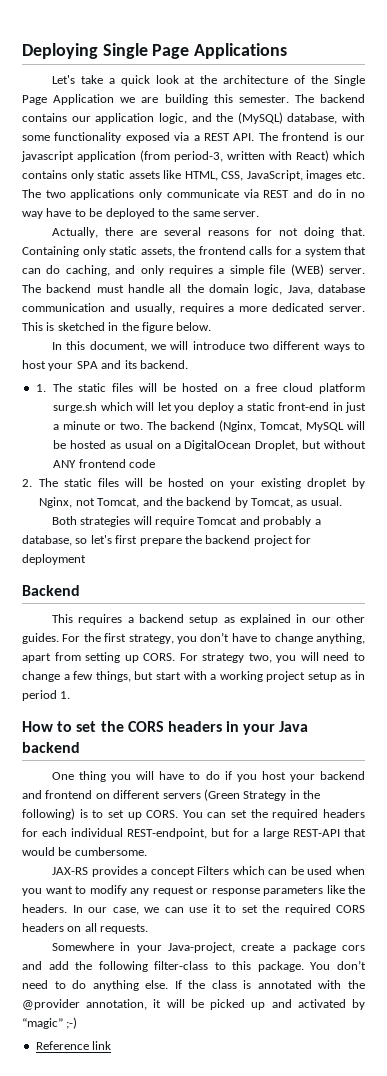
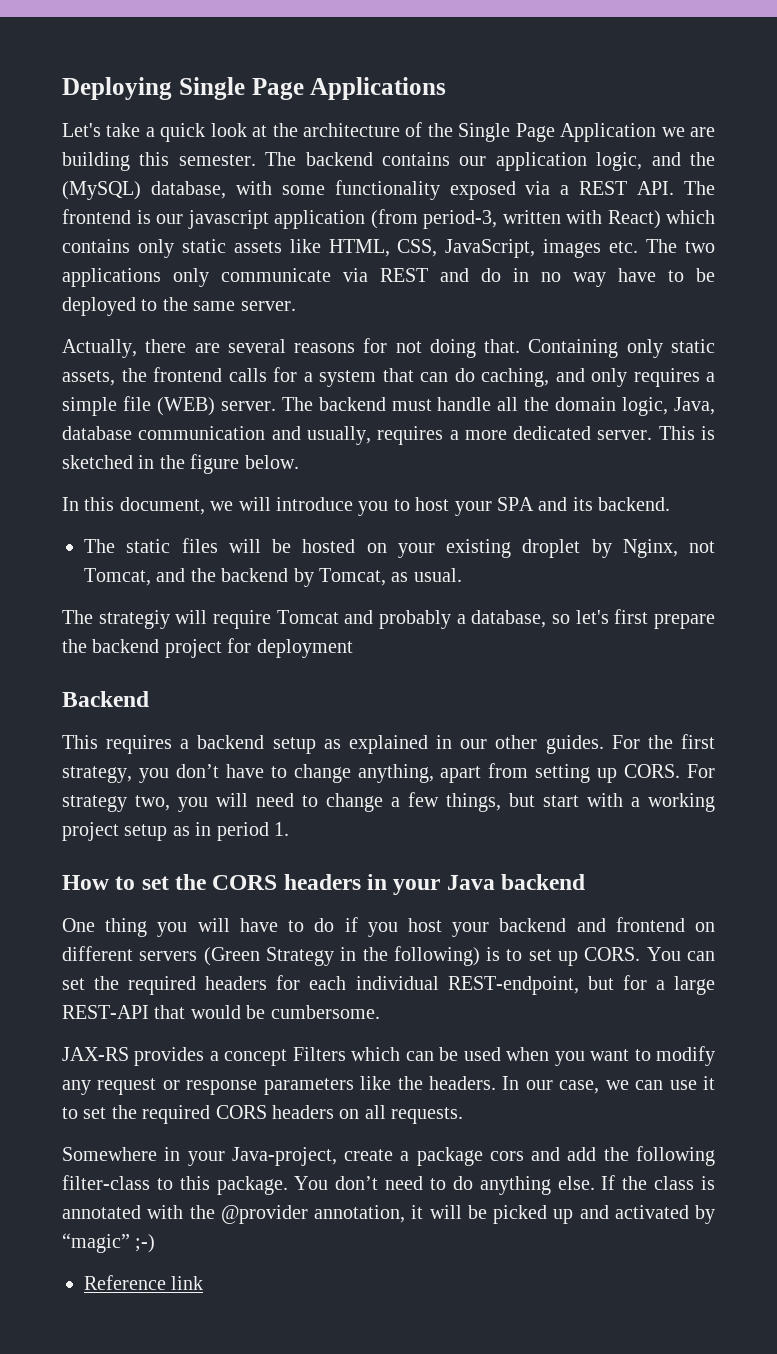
[248,341,350,352] two different ways -> [358,501,389,516] you
[35,383,365,394] [53,402,366,413] [53,420,365,432] [53,440,367,451] [53,459,155,468] [22,479,32,487] 1. The static files will be hosted on a free cloud platform surge.sh which will let you deploy a static front-end in just a minute or two. The backend (Nginx, Tomcat, MySQL will be hosted as usual on a DigitalOcean Droplet, but without ANY frontend code // 2. -> (671, 504) none
[51,516,131,527] Both strategies -> [62,610,170,629] The strategiy

